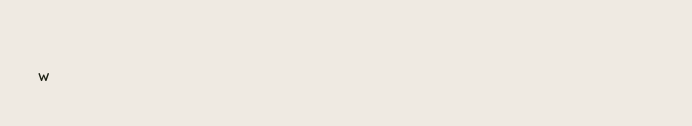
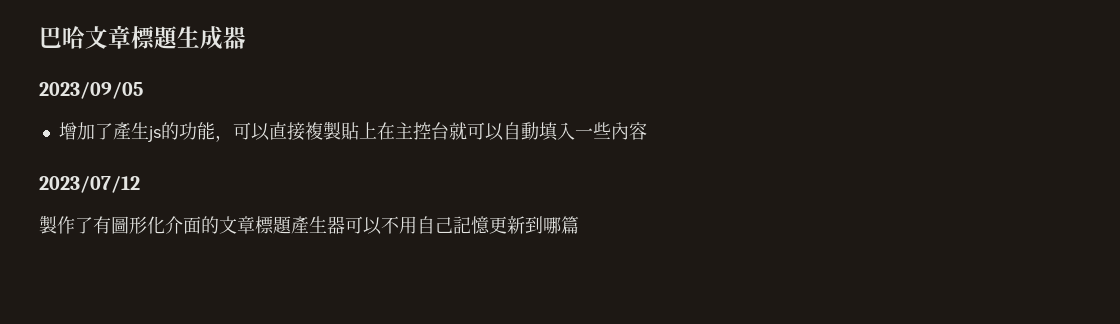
[38,73,49,82] w -> [39,25,246,50] [39,82,143,99] [58,121,647,143] [39,176,140,193] [39,215,579,235] 巴哈文章標題生成器 // 2023/09/05 // 增加了產生js的功能，可以直接複製貼上在主控台就可以自動填入一些內容 // 2023/07/12 // 製作了有圖形化介面的文章標題產生器可以不用自己記憶更新到哪篇

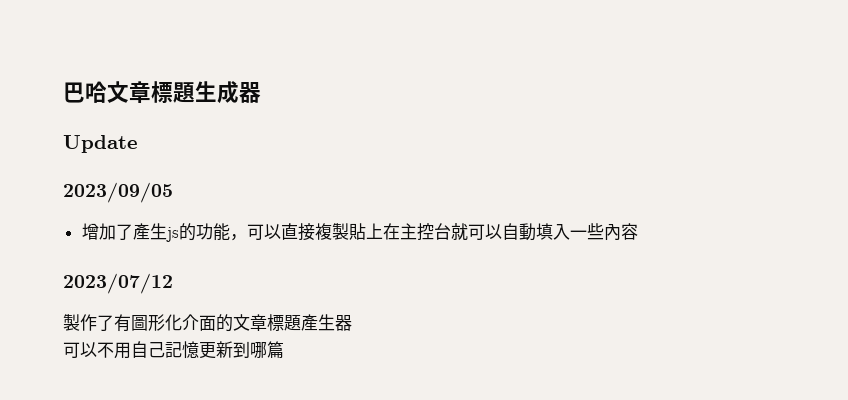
(246, 37) none -> [63,135,138,153] // Update
(345, 225) none -> (352, 323) //

